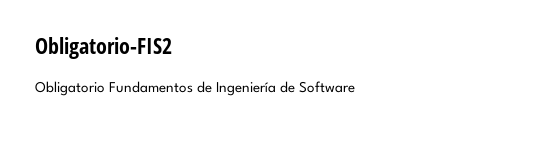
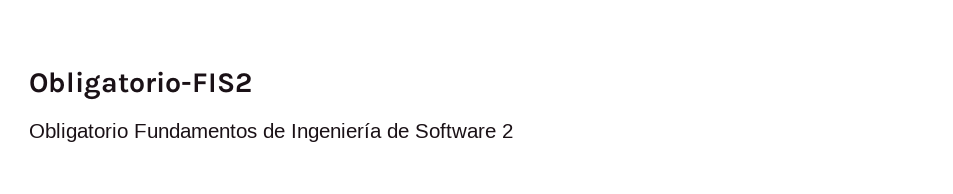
(356, 87) none -> [502,124,513,138] 2

